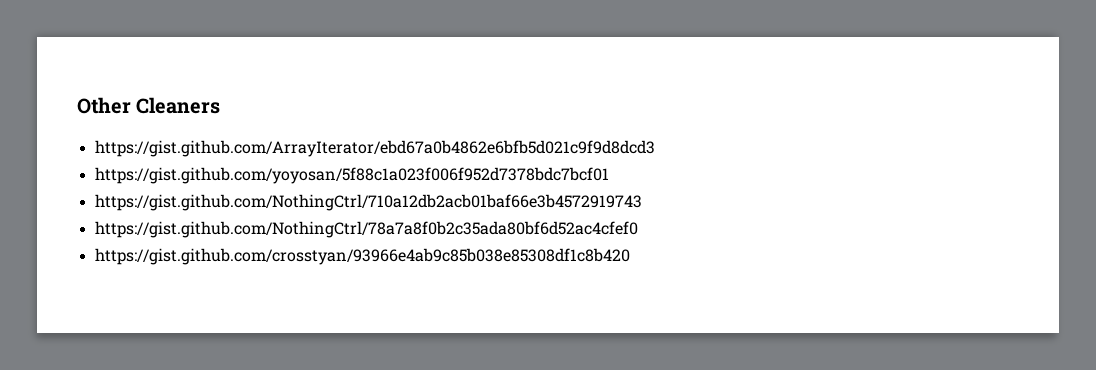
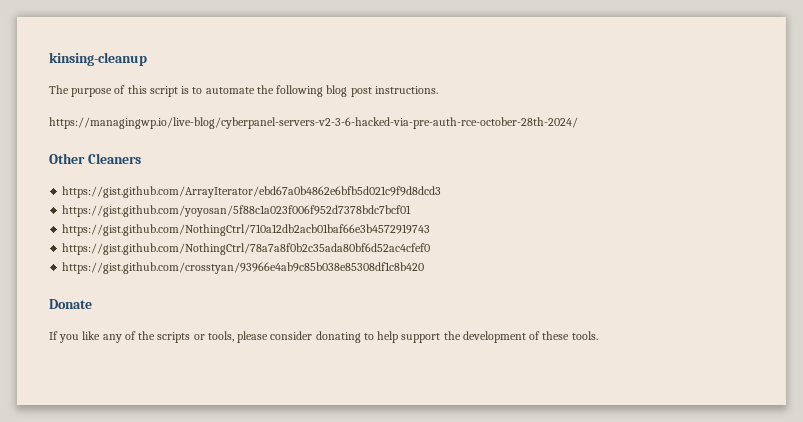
(77, 105) none -> [49,52,147,66] [49,85,438,97] [49,117,578,129] kinsing-cleanup // The purpose of this script is to automate the following blog post instructions. // https://managingwp.io/live-blog/cyberpanel-servers-v2-3-6-hacked-via-pre-auth-rce-october-28th-2024/ //
(630, 256) none -> [49,299,92,309] [49,331,598,343] // Donate // If you like any of the scripts or tools, please consider donating to help support the development of these tools.

